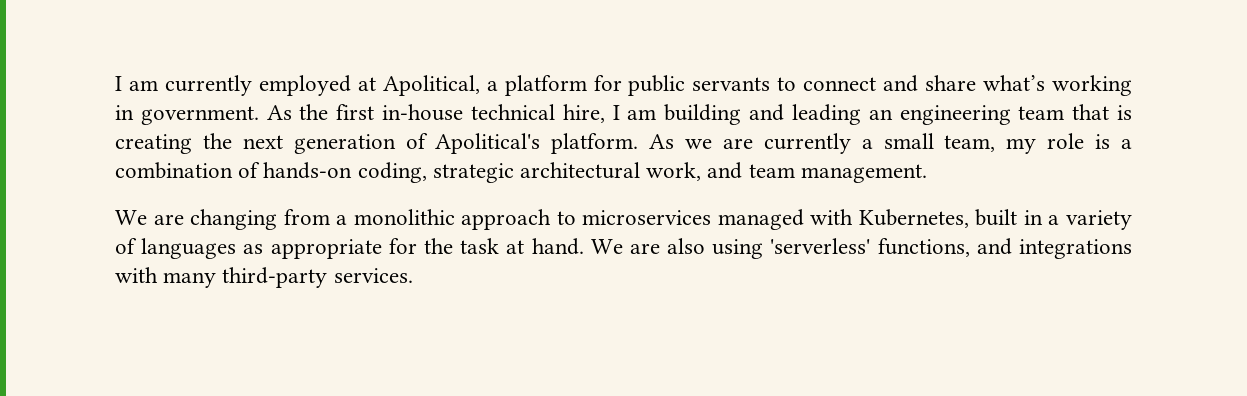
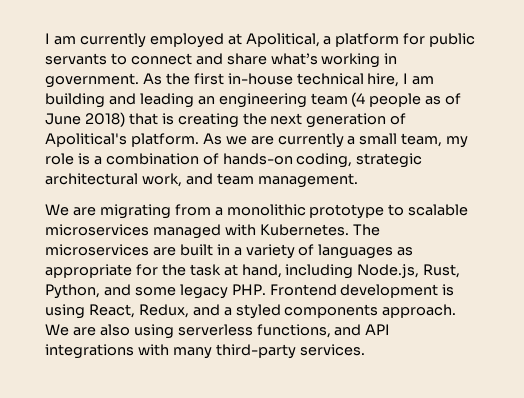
(1065, 113) none -> [351,92,462,107] [45,112,125,127] (4 people as of June 2018)
[190,209,278,230] changing -> [99,204,171,219] migrating
[461,209,969,230] approach to microservices managed with Kubernetes, -> [309,204,469,219] [45,224,380,239] [45,244,176,256] prototype to scalable microservices managed with Kubernetes. The microservices are
[531,238,584,255] hand. -> [241,264,461,279] [45,284,455,299] [45,304,457,319] hand, including Node.js, Rust, Python, and some legacy PHP. Frontend development is using React, Redux, and a styled components approach.
[770,238,871,254] 'serverless' -> [177,324,253,336] serverless
(1012, 246) none -> [365,324,391,335] API

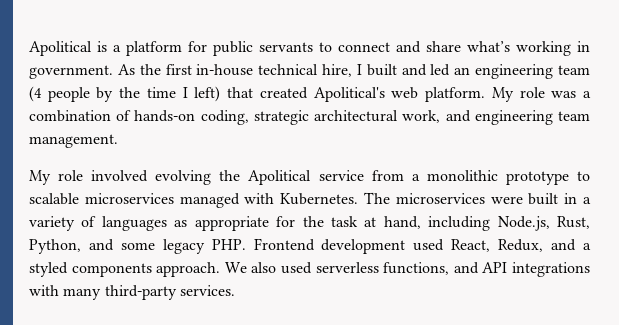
[45,33,320,48] I am currently employed at Apolitical, -> [29,41,107,56] Apolitical is
[412,76,435,85] [45,93,194,108] am building and leading -> [366,64,451,76] built and led
[425,93,462,105] [45,112,407,128] [45,133,469,148] [45,153,90,165] as of June 2018) that is creating the next generation of Apolitical's platform. As we are currently a small team, my role is -> [96,86,577,102] by the time I left) that created Apolitical's web platform. My role was
(213, 179) none -> [474,110,553,125] engineering
[45,204,171,219] We are migrating -> [29,170,364,185] My role involved evolving the Apolitical service
[152,247,176,256] are -> [490,196,523,204] were
[442,284,455,296] [45,304,85,319] is using -> [413,239,445,251] used
[72,324,174,339] are also using -> [251,262,312,274] also used

